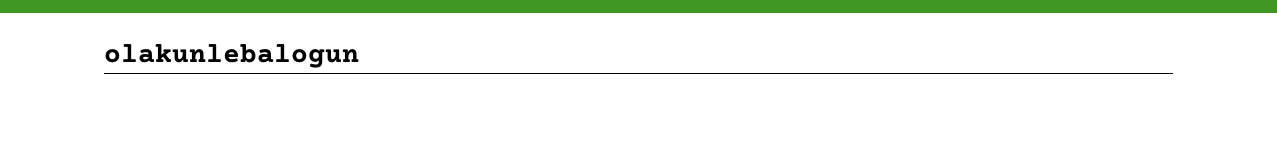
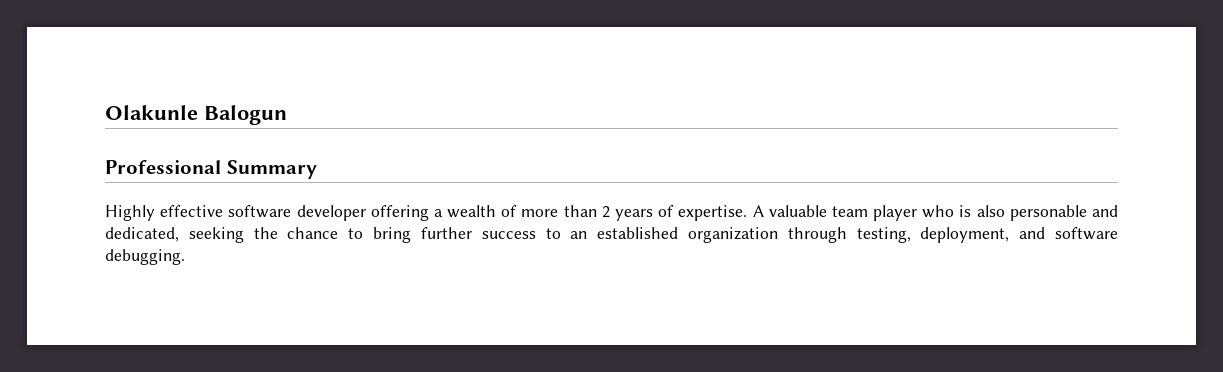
[104,44,359,68] olakunlebalogun -> [105,105,287,125] [105,160,317,179] [105,205,1118,221] [105,227,1118,243] [105,249,185,265] Olakunle Balogun // Professional Summary // Highly effective software developer offering a wealth of more than 2 years of expertise. A valuable team player who is also personable and dedicated, seeking the chance to bring further success to an established organization through testing, deployment, and software debugging.

